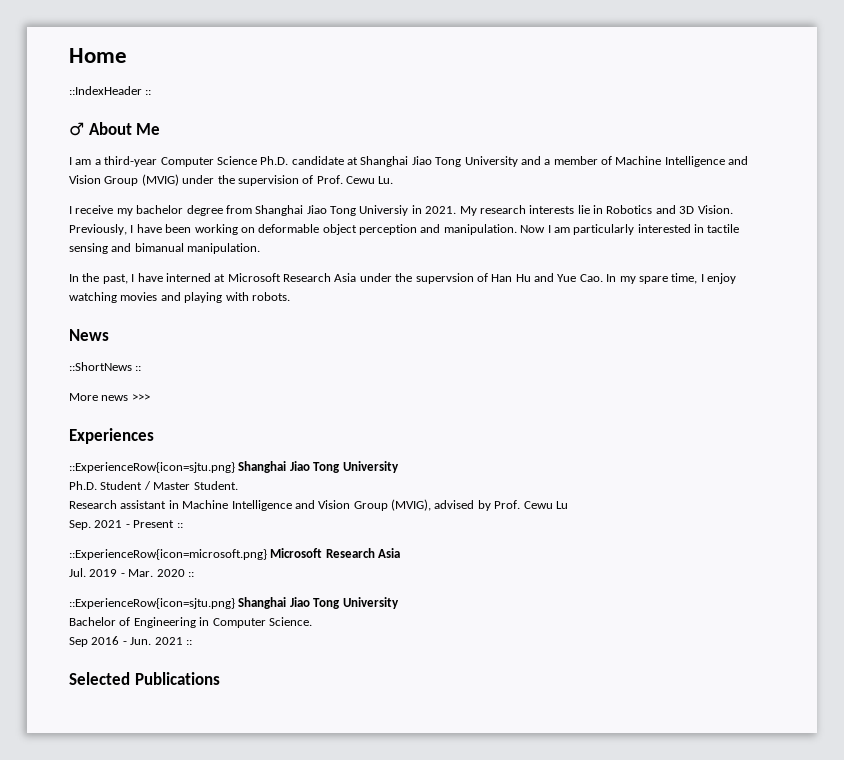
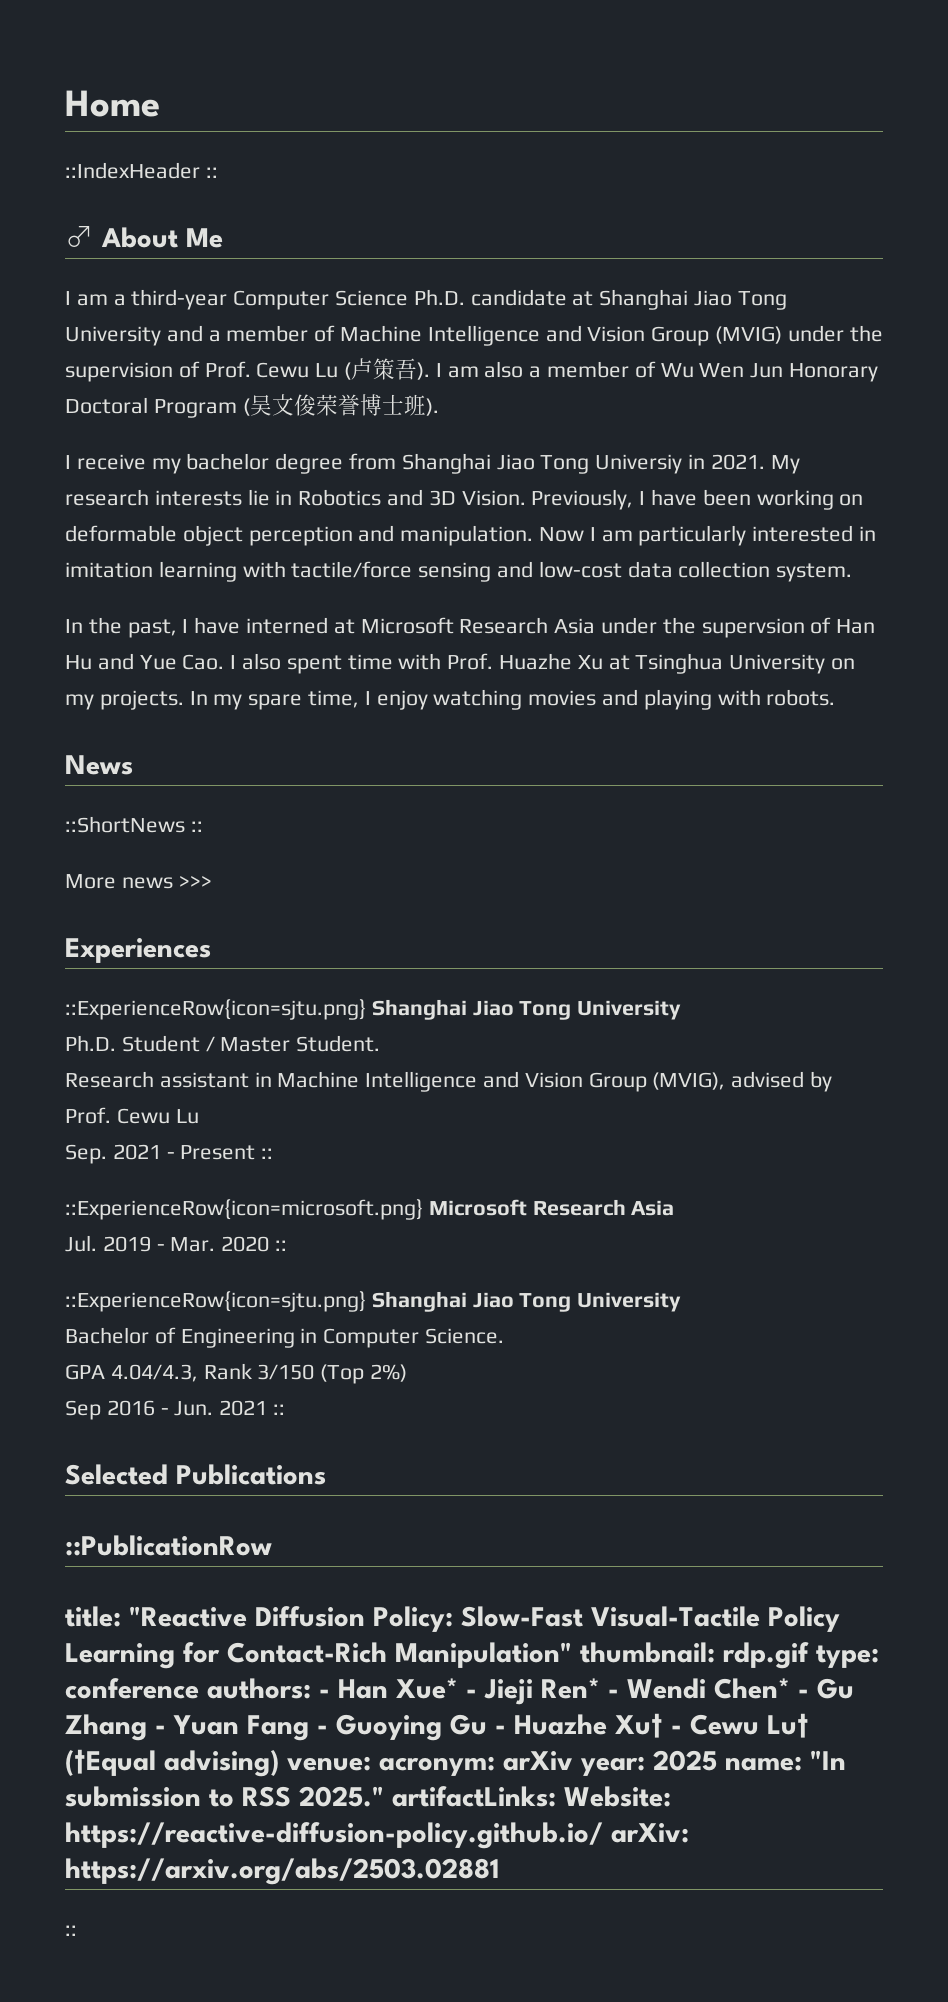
[378,176,394,184] Lu. -> [315,358,879,382] [65,394,439,418] Lu (卢策吾). I am also a member of Wu Wen Jun Honorary Doctoral Program (吴文俊荣誉博士班).
[707,224,740,233] [69,243,261,254] tactile sensing and bimanual manipulation. -> [65,561,853,582] imitation learning with tactile/force sensing and low-cost data collection system.
(603, 278) none -> [230,653,856,674] [65,690,184,710] I also spent time with Prof. Huazhe Xu at Tsinghua University on my projects.
(312, 621) none -> [65,1363,408,1384] // GPA 4.04/4.3, Rank 3/150 (Top 2%)
(220, 678) none -> [65,1535,272,1556] [65,1606,840,1632] [65,1642,879,1669] [65,1678,854,1705] [65,1713,809,1741] [65,1749,846,1777] [65,1786,671,1807] [65,1822,689,1849] [65,1858,499,1885] [65,1925,77,1936] // ::PublicationRow // title: "Reactive Diffusion Policy: Slow-Fast Visual-Tactile Policy Learning for Contact-Rich Manipulation" thumbnail: rdp.gif type: conference authors: - Han Xue* - Jieji Ren* - Wendi Chen* - Gu Zhang - Yuan Fang - Guoying Gu - Huazhe Xu† - Cewu Lu† (†Equal advising) venue: acronym: arXiv year: 2025 name: "In submission to RSS 2025." artifactLinks: Website: https://reactive-diffusion-policy.github.io/ arXiv: https://arxiv.org/abs/2503.02881 // ::

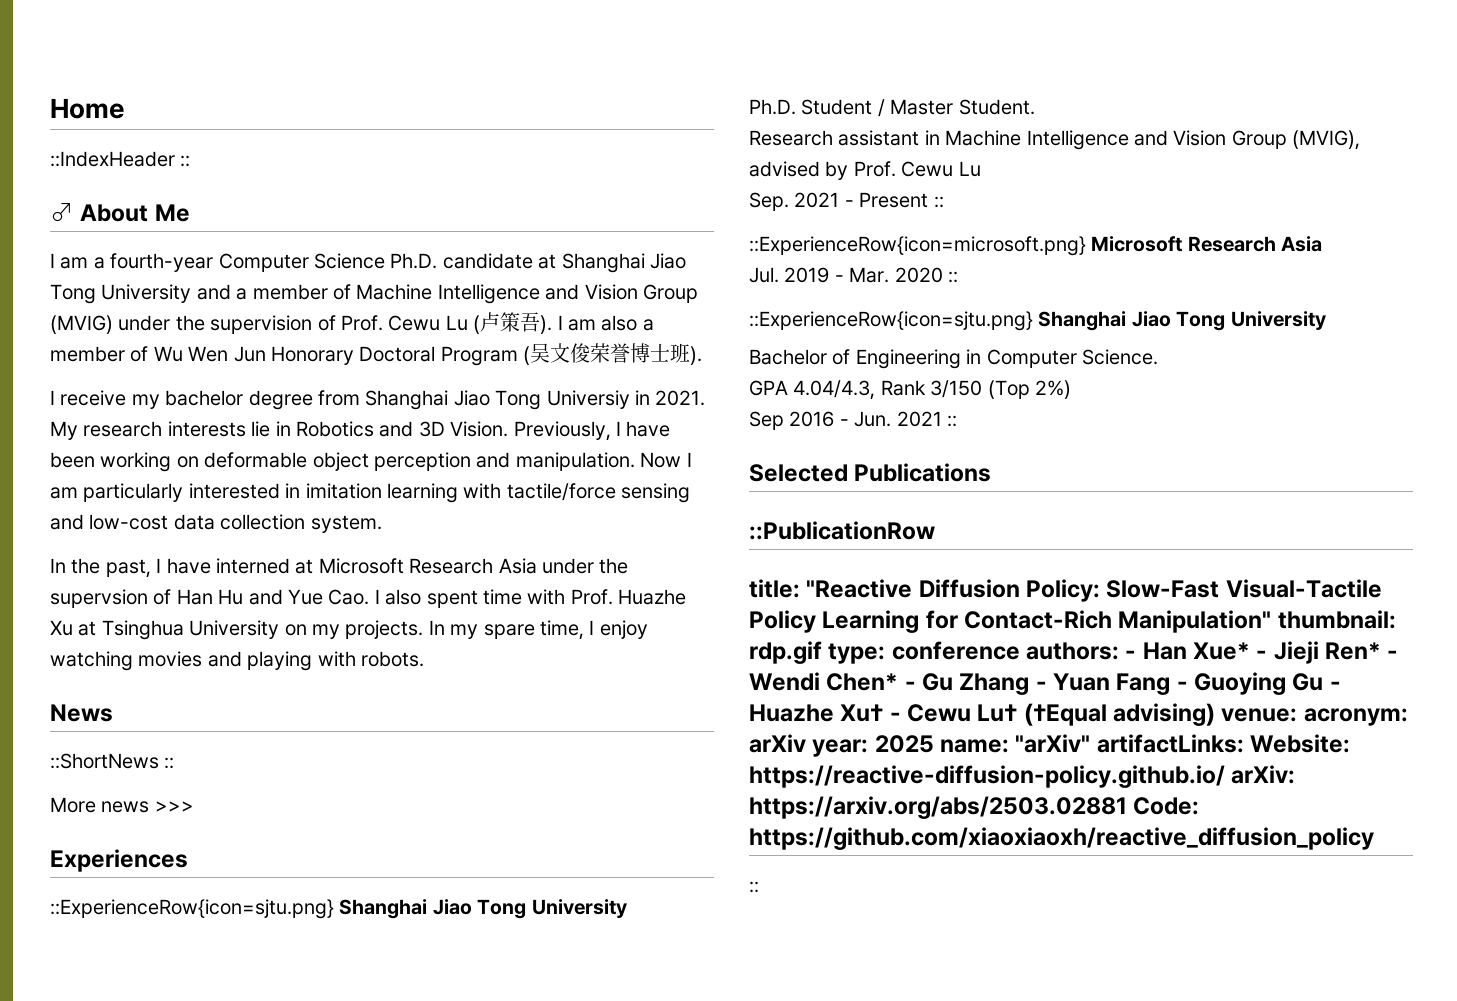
[131,289,228,310] third-year -> [110,253,214,272] fourth-year
[810,1750,846,1770] [65,1786,384,1807] "In submission to RSS 2025." -> [1015,734,1091,753] "arXiv"
(499, 1871) none -> [1133,797,1200,815] [749,827,1374,850] Code: https://github.com/xiaoxiaoxh/reactive_diffusion_policy

